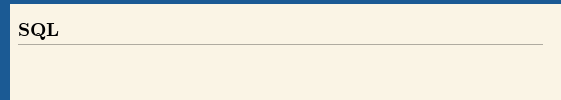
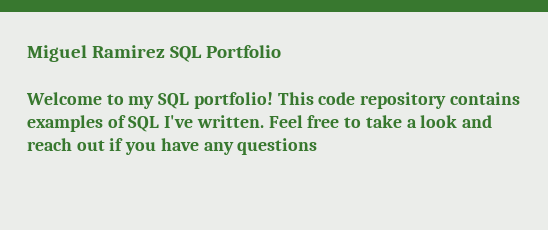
[18,23,59,40] SQL -> [27,45,281,62] [26,92,520,109] [27,115,492,132] [27,138,318,155] Miguel Ramirez SQL Portfolio // Welcome to my SQL portfolio! This code repository contains examples of SQL I've written. Feel free to take a look and reach out if you have any questions

